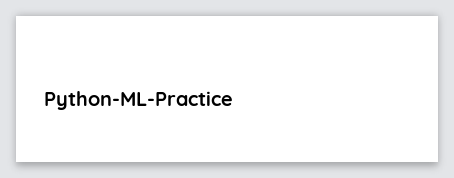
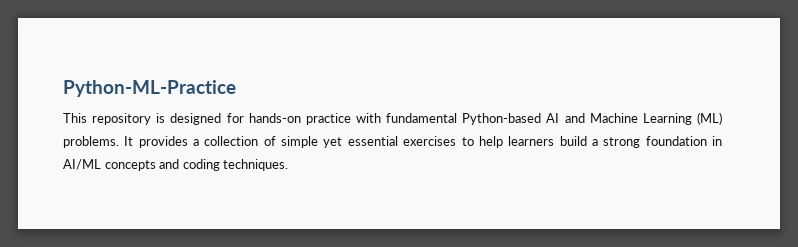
(233, 100) none -> [63,112,722,125] [63,136,723,148] [63,159,289,171] // This repository is designed for hands-on practice with fundamental Python-based AI and Machine Learning (ML) problems. It provides a collection of simple yet essential exercises to help learners build a strong foundation in AI/ML concepts and coding techniques.

